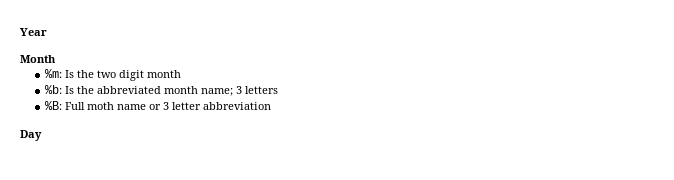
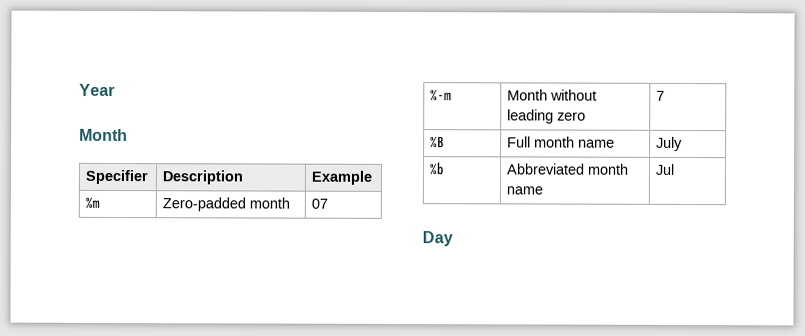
[44,69,181,81] [44,85,278,96] [44,101,271,110] // %m: Is the two digit month // %b: Is the abbreviated month name; 3 letters // %B: Full moth name or 3 letter abbreviation -> [85,169,149,185] [162,170,244,185] [311,170,373,185] [85,196,101,209] [162,197,291,212] [311,198,329,209] [430,89,453,102] [507,89,598,101] [507,109,587,124] [656,90,666,101] [430,136,446,149] [507,136,616,148] [656,136,684,151] [429,162,446,176] [506,163,630,175] [506,186,544,195] [655,163,676,175] // Specifier | Description | Example // %m | Zero-padded month | 07 // %-m | Month without leading zero | 7 // %B | Full month name | July // %b | Abbreviated month name | Jul

